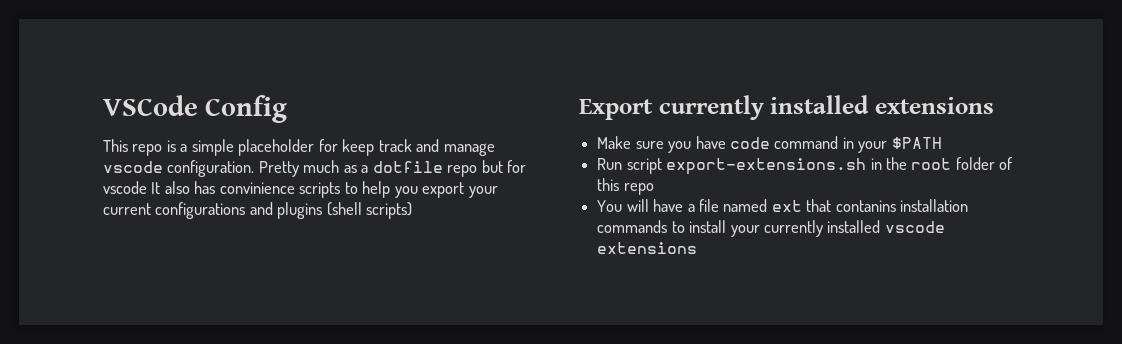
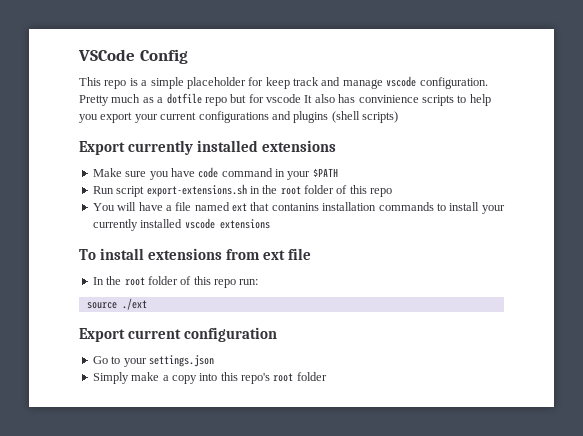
(698, 248) none -> [79,248,312,260] [92,276,259,288] [86,298,147,310] [79,327,278,342] [92,355,214,367] [92,372,327,384] // To install extensions from ext file // In the root folder of this repo run: // source ./ext // Export current configuration // Go to your settings.json // Simply make a copy into this repo's root folder

